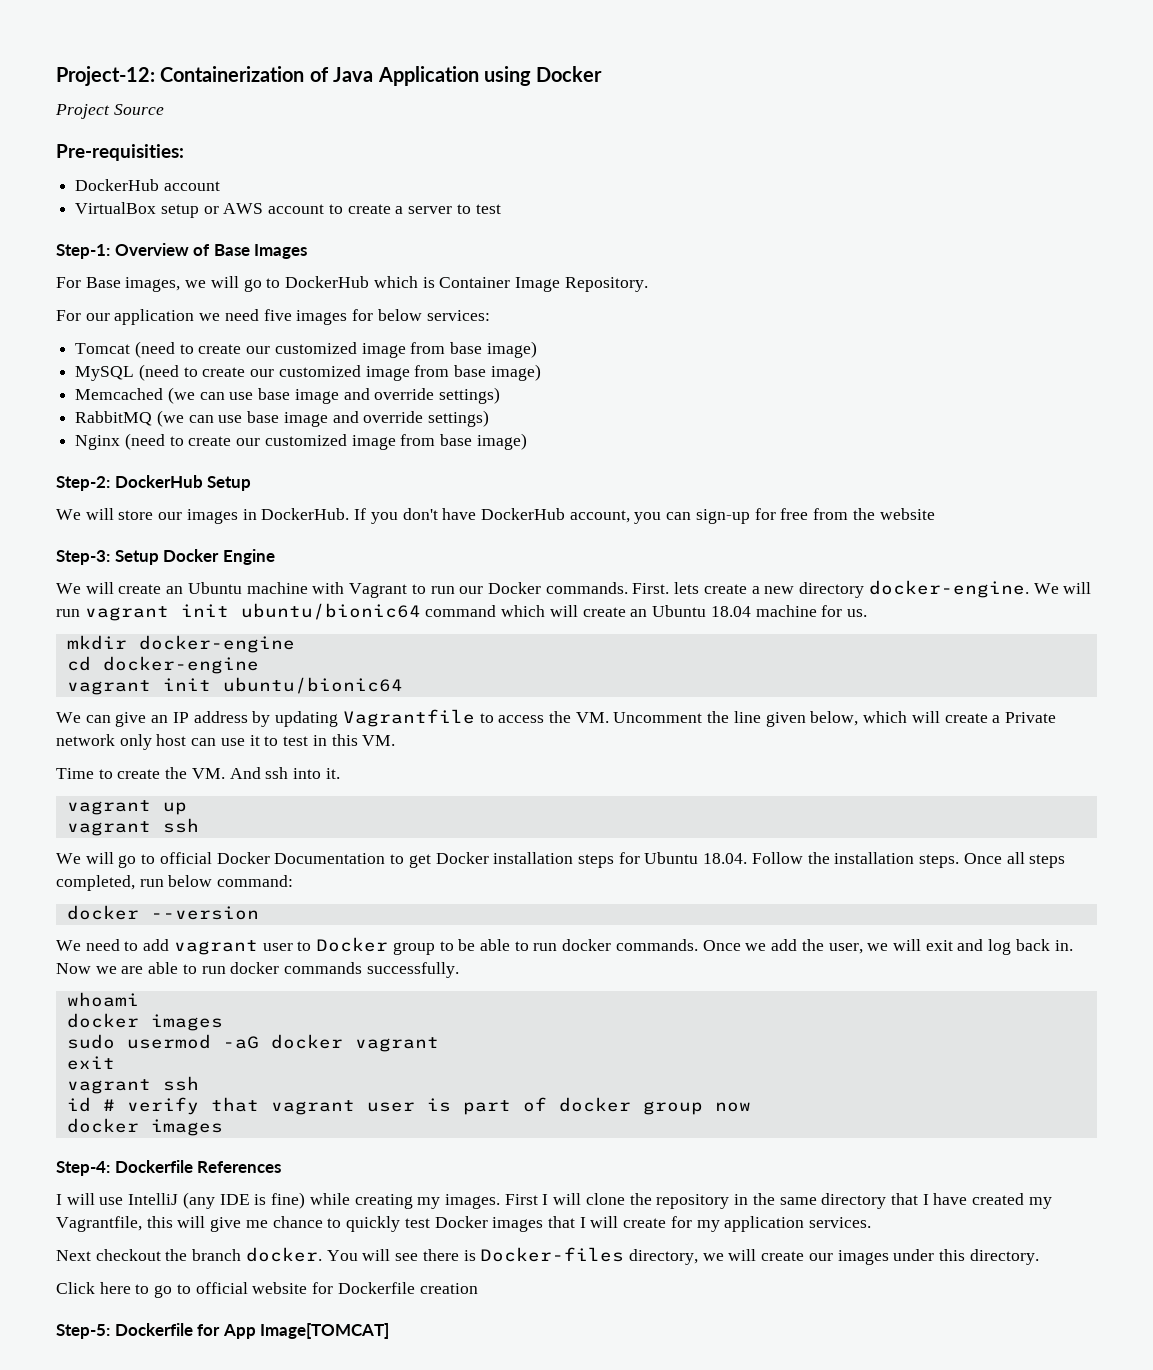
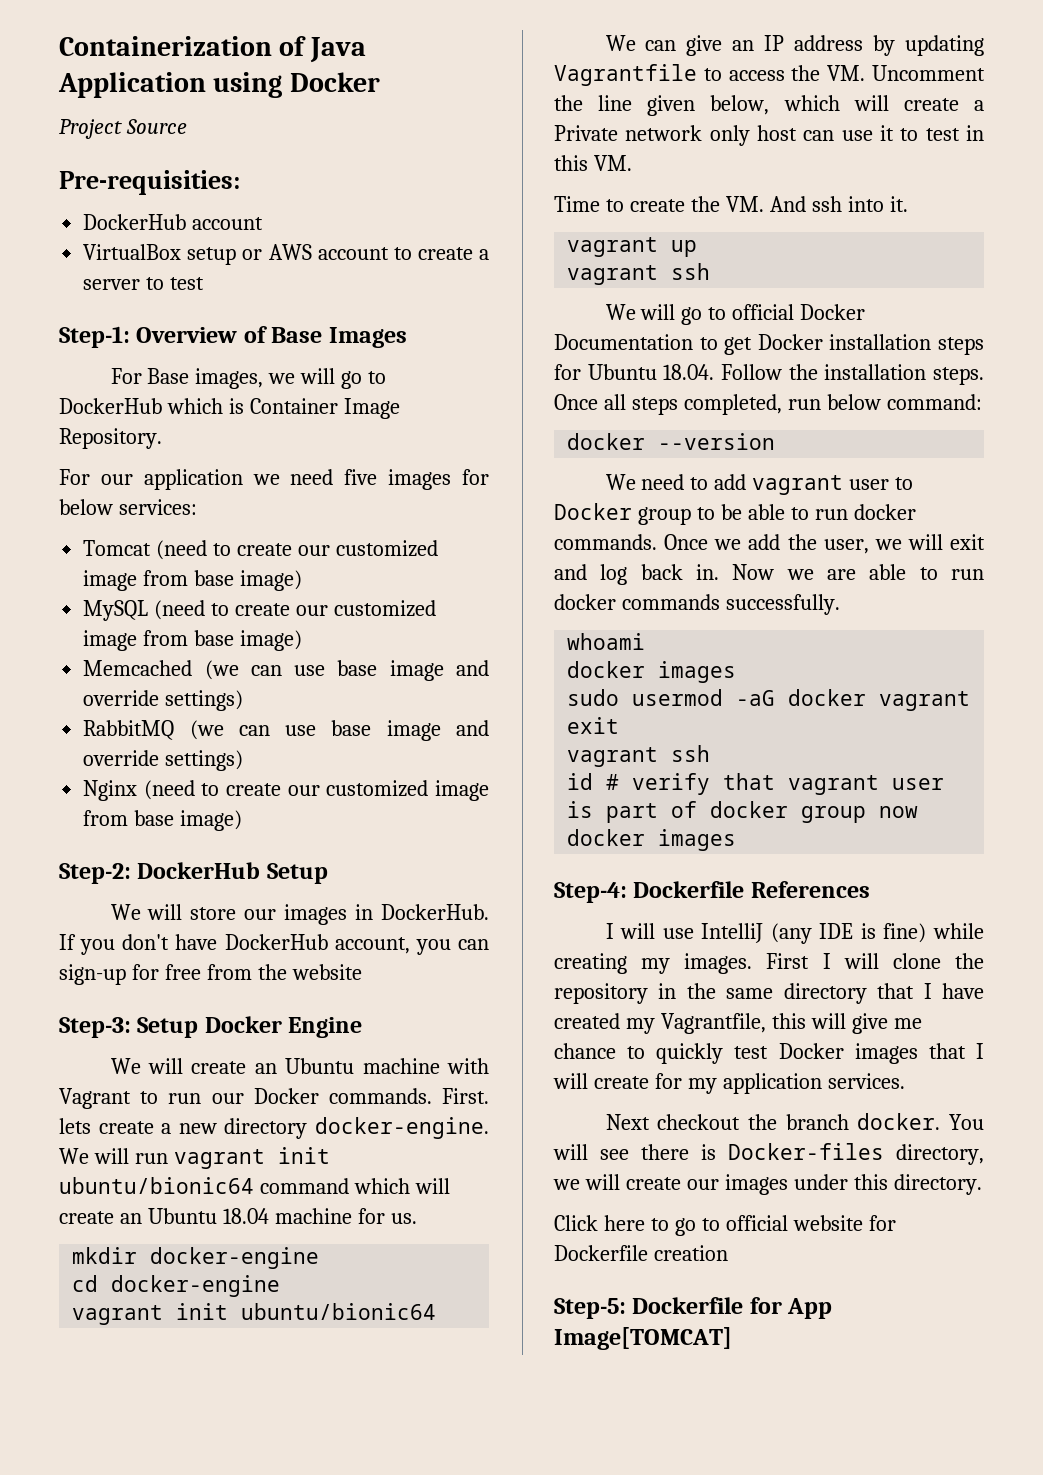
[56,66,155,86] Project-12: -> (59, 46) none

